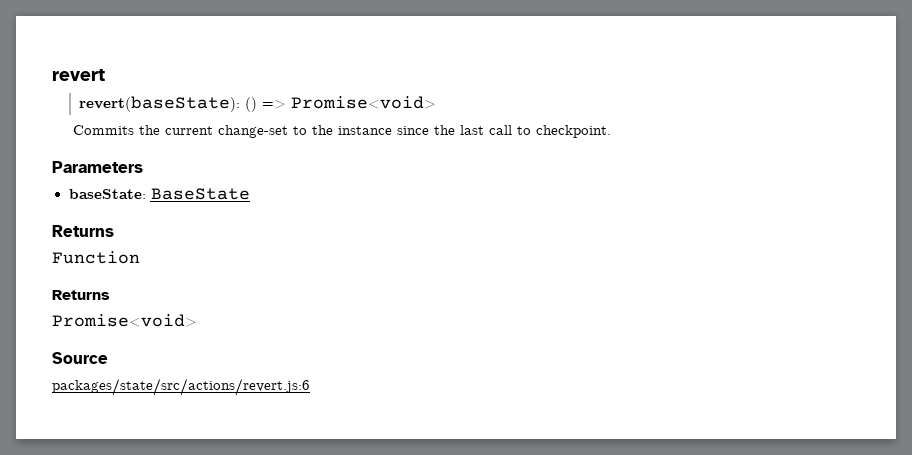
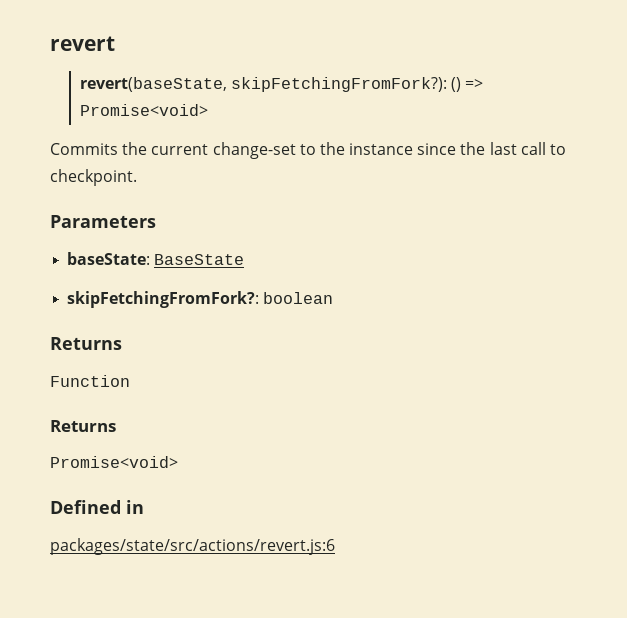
[79,96,241,112] revert(baseState): -> [79,77,447,92] revert(baseState, skipFetchingFromFork?):
(250, 194) none -> [67,291,334,308] // skipFetchingFromFork?: boolean
[52,352,108,364] Source -> [50,500,144,514] Defined in

